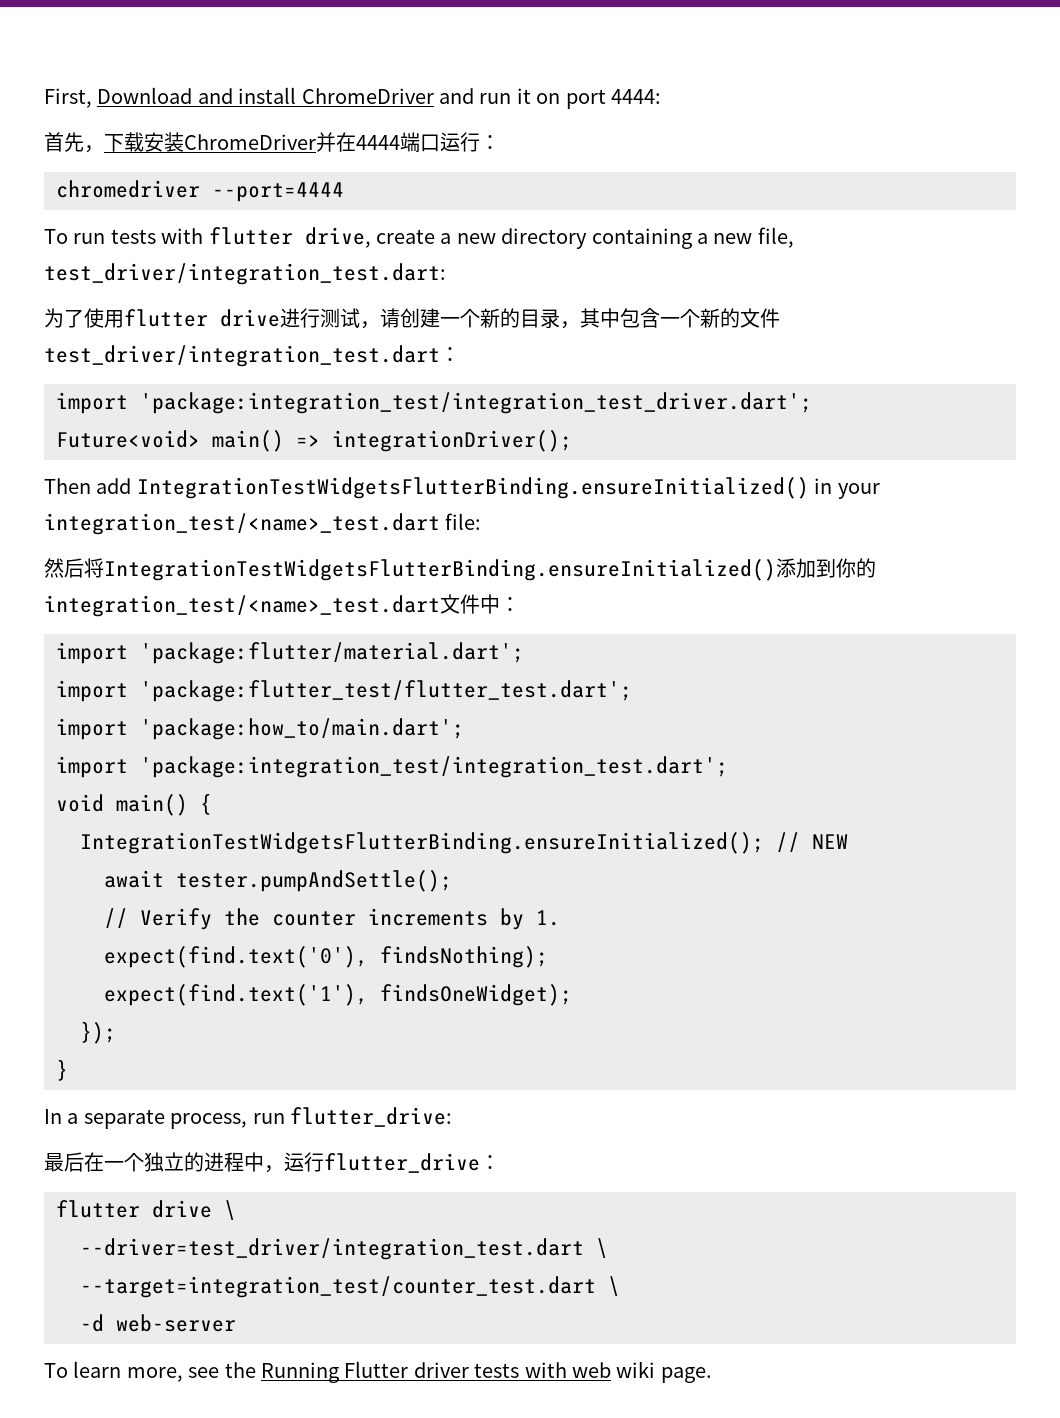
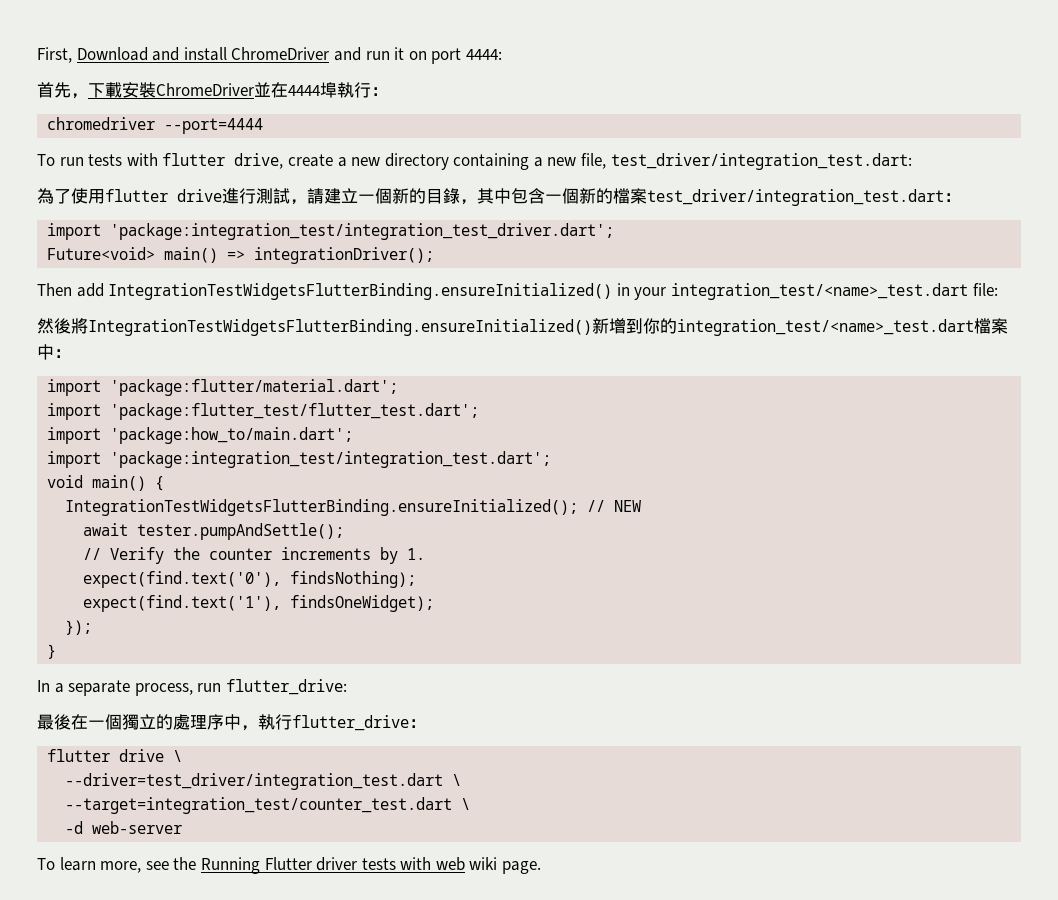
[124,132,460,152] 载安装ChromeDriver并在4444端口运 -> [105,82,354,98] 載安裝ChromeDriver並在4444埠執
[44,308,64,328] 为 -> [37,188,54,204] 為
[280,308,560,329] 进行测试，请创建一个新的目录 -> [222,188,460,205] 進行測試，請建立一個新的目錄
[680,308,780,328] 个新的文件 -> [562,188,647,204] 個新的檔案
[64,558,816,581] 后将IntegrationTestWidgetsFlutterBinding.ensureInitialized()添加 -> [54,318,626,336] 後將IntegrationTestWidgetsFlutterBinding.ensureInitialized()新增
[440,594,480,614] 文件 -> [974,318,1008,334] 檔案
[64,1152,304,1173] 后在一个独立的进程中，运 -> [54,714,275,731] 後在一個獨立的處理序中，執

